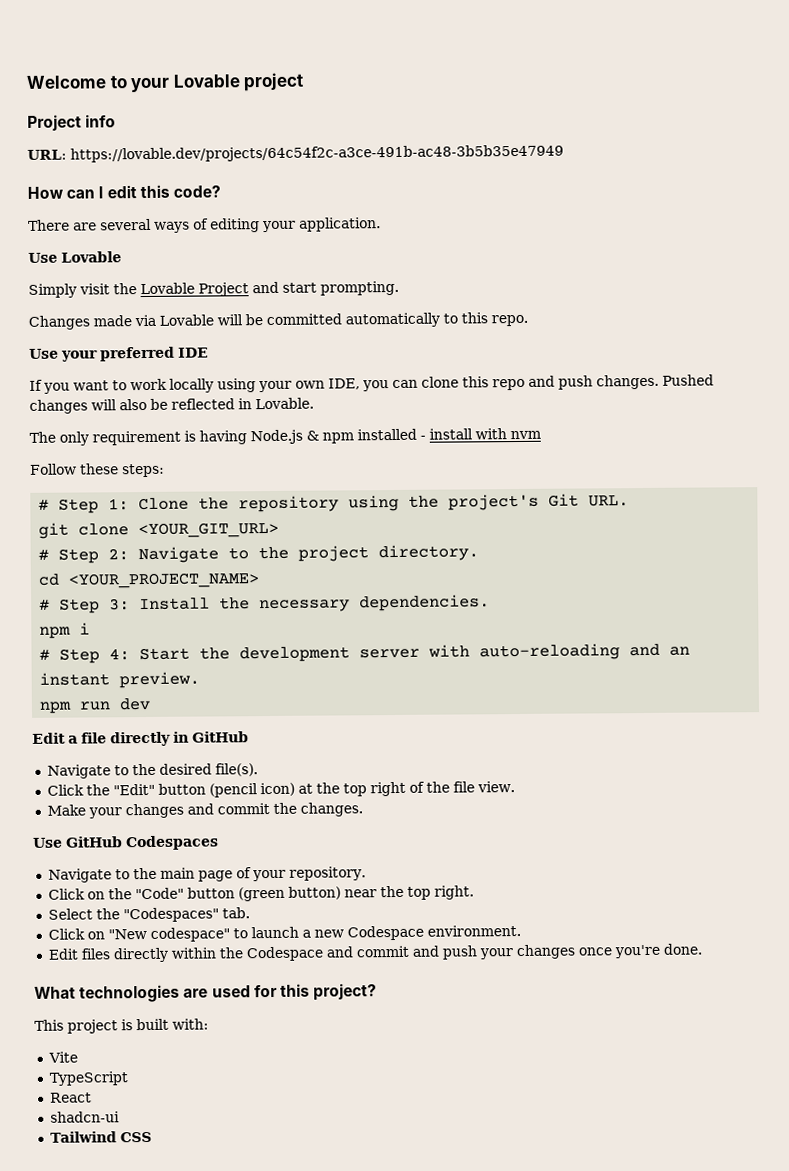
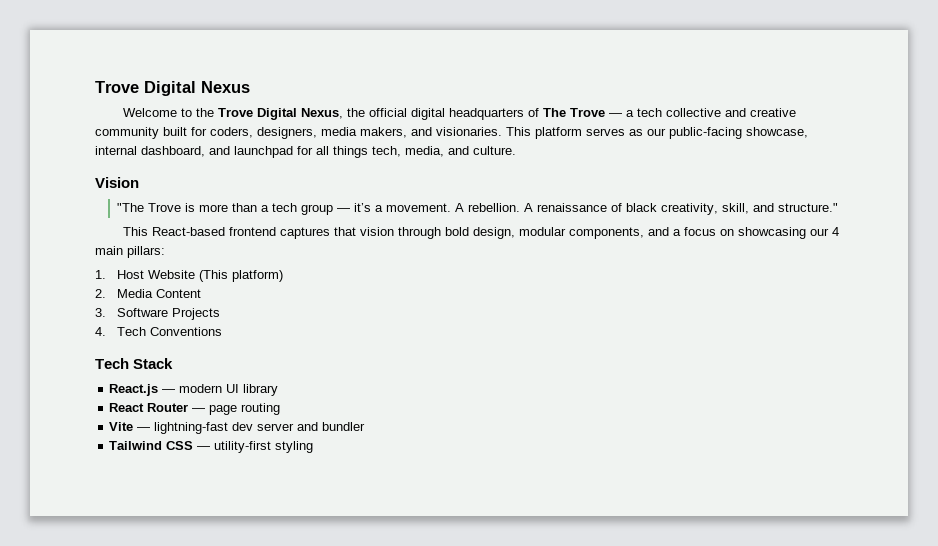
[26,72,305,93] [27,114,117,131] [27,144,564,163] [27,184,221,199] [28,217,381,233] [28,251,122,263] [28,280,399,298] [28,312,528,330] [29,346,209,362] [29,374,714,394] [29,397,314,414] [29,428,541,446] [30,463,165,478] [38,493,630,514] [38,521,280,539] [38,544,480,564] [38,572,261,589] [39,594,491,614] [39,622,91,639] [39,643,691,664] [39,671,201,689] [39,697,151,714] [32,731,249,747] [46,763,258,779] [46,781,515,798] [46,802,363,819] [33,835,219,851] [47,866,366,883] [47,885,474,902] [47,907,250,923] [47,924,521,942] [47,943,702,963] [34,983,378,1003] [34,1018,209,1034] [47,1051,78,1063] [48,1071,129,1086] [49,1092,92,1103] [49,1111,120,1123] Welcome to your Lovable project // Project info // URL: https://lovable.dev/projects/64c54f2c-a3ce-491b-ac48-3b5b35e47949 // How can I edit this code? // There are several ways of editing your application. // Use Lovable // Simply visit the Lovable Project and start prompting. // Changes made via Lovable will be committed automatically to this repo. // Use your preferred IDE // If you want to work locally using your own IDE, you can clone this repo and push changes. Pushed changes will also be reflected in Lovable. // The only requirement is having Node.js & npm installed - install with nvm // Follow these steps: // # Step 1: Clone the repository using the project's Git URL. // git clone <YOUR_GIT_URL> // # Step 2: Navigate to the project directory. // cd <YOUR_PROJECT_NAME> // # Step 3: Install the necessary dependencies. // npm i // # Step 4: Start the development server with auto-reloading and an instant preview. // npm run dev // Edit a file directly in GitHub // Navigate to the desired file(s). // Click the "Edit" button (pencil icon) at the top right of the file view. // Make your changes and commit the changes. // Use GitHub Codespaces // Navigate to the main page of your repository. // Click on the "Code" button (green button) near the top right. // Select the "Codespaces" tab. // Click on "New codespace" to launch a new Codespace environment. // Edit files directly within the Codespace and commit and push your changes once you're done. // What technologies are used for this project? // This project is built with: // Vite // TypeScript // React // shadcn-ui -> [95,81,250,96] [123,108,797,120] [95,127,808,139] [95,146,516,158] [95,177,139,188] [117,203,839,215] [123,227,840,239] [95,246,165,258] [95,270,284,282] [95,289,202,298] [95,308,221,320] [95,327,223,336] [95,358,174,369] [109,384,279,396] [109,403,281,415] [109,422,366,434] Trove Digital Nexus // Welcome to the Trove Digital Nexus, the official digital headquarters of The Trove — a tech collective and creative community built for coders, designers, media makers, and visionaries. This platform serves as our public-facing showcase, internal dashboard, and launchpad for all things tech, media, and culture. // Vision // "The Trove is more than a tech group — it’s a movement. A rebellion. A renaissance of black creativity, skill, and structure." // This React-based frontend captures that vision through bold design, modular components, and a focus on showcasing our 4 main pillars: // 1. Host Website (This platform) // 2. Media Content // 3. Software Projects // 4. Tech Conventions // Tech Stack // React.js — modern UI library // React Router — page routing // Vite — lightning-fast dev server and bundler
(152, 1137) none -> [197,441,314,453] — utility-first styling

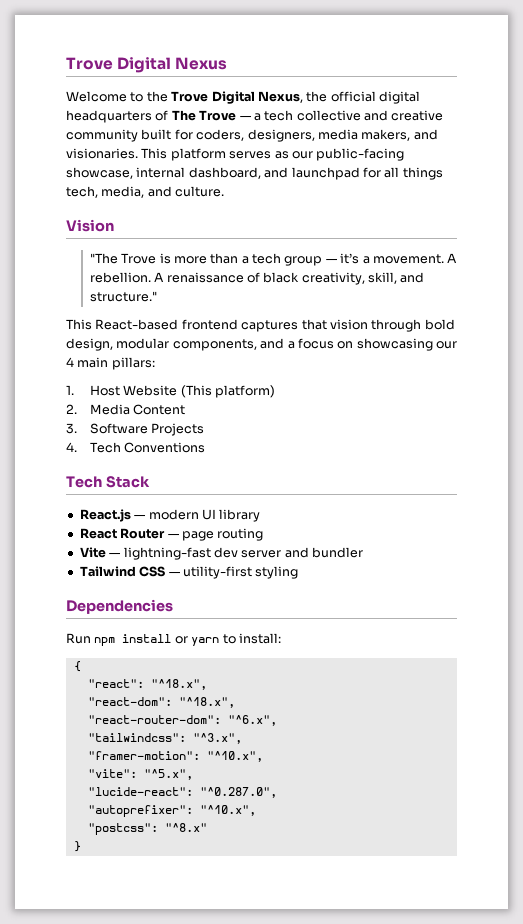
(314, 447) none -> [66,599,173,614] [66,633,281,646] [73,661,81,672] [87,679,207,690] [87,697,235,708] [87,715,277,726] [87,733,242,744] [87,751,263,762] [87,769,193,780] [87,787,277,798] [87,805,256,817] [87,823,207,835] [73,841,81,852] // Dependencies // Run npm install or yarn to install: // { // "react": "^18.x", // "react-dom": "^18.x", // "react-router-dom": "^6.x", // "tailwindcss": "^3.x", // "framer-motion": "^10.x", // "vite": "^5.x", // "lucide-react": "^0.287.0", // "autoprefixer": "^10.x", // "postcss": "^8.x" // }

